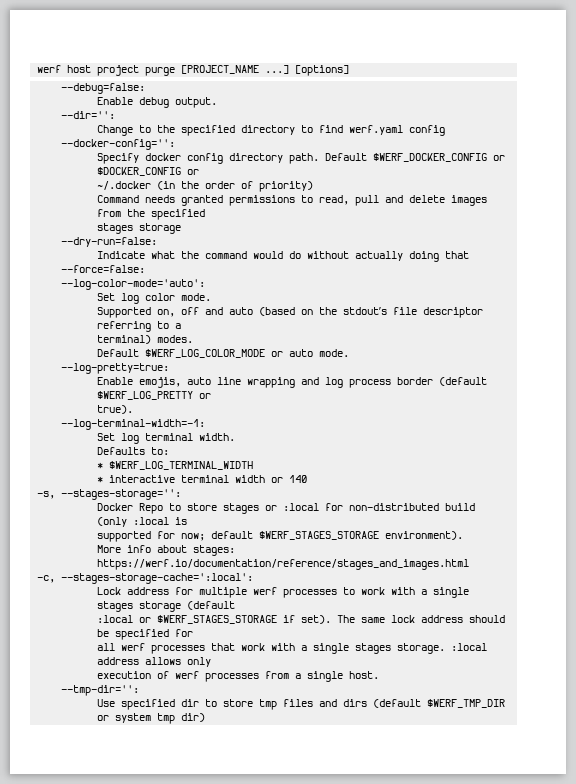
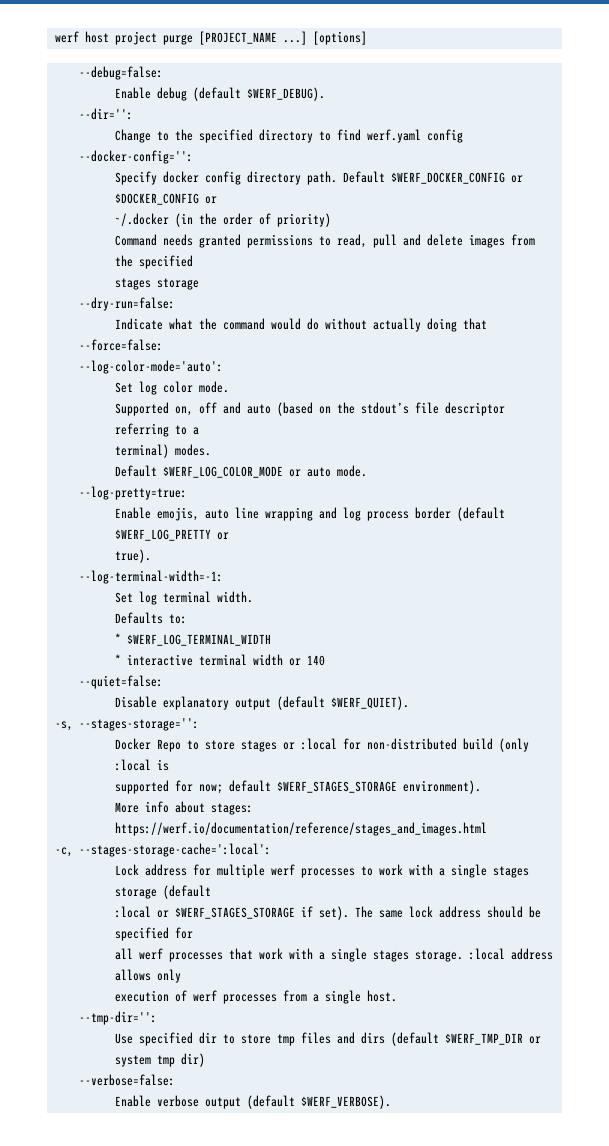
[175,97,218,108] output. -> [193,87,326,101] (default $WERF_DEBUG).
(308, 479) none -> [79,675,164,689] [115,696,410,710] // --quiet=false: // Disable explanatory output (default $WERF_QUIET).
(206, 717) none -> [79,1074,176,1086] [115,1095,392,1109] // --verbose=false: // Enable verbose output (default $WERF_VERBOSE).

